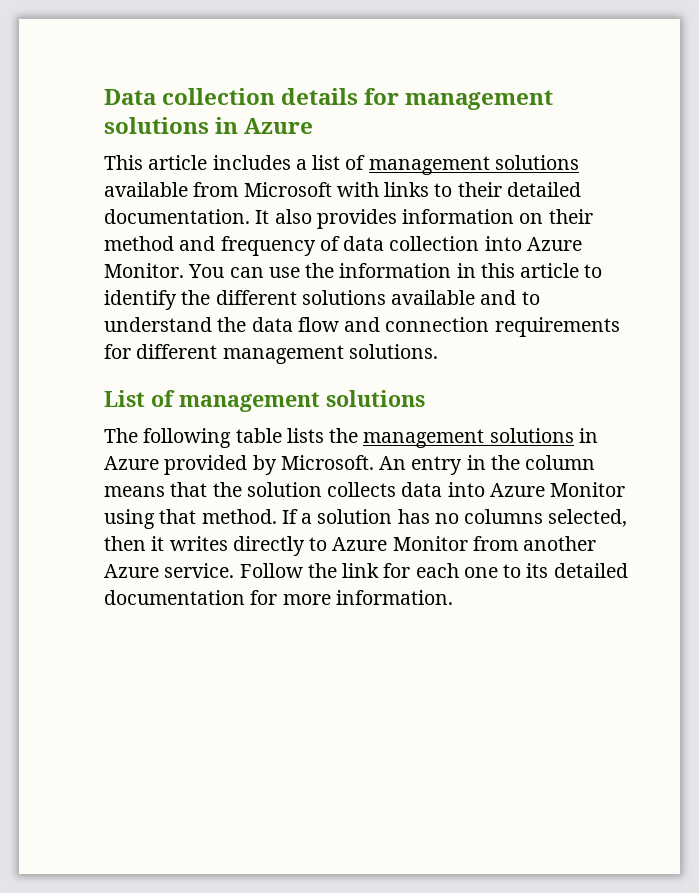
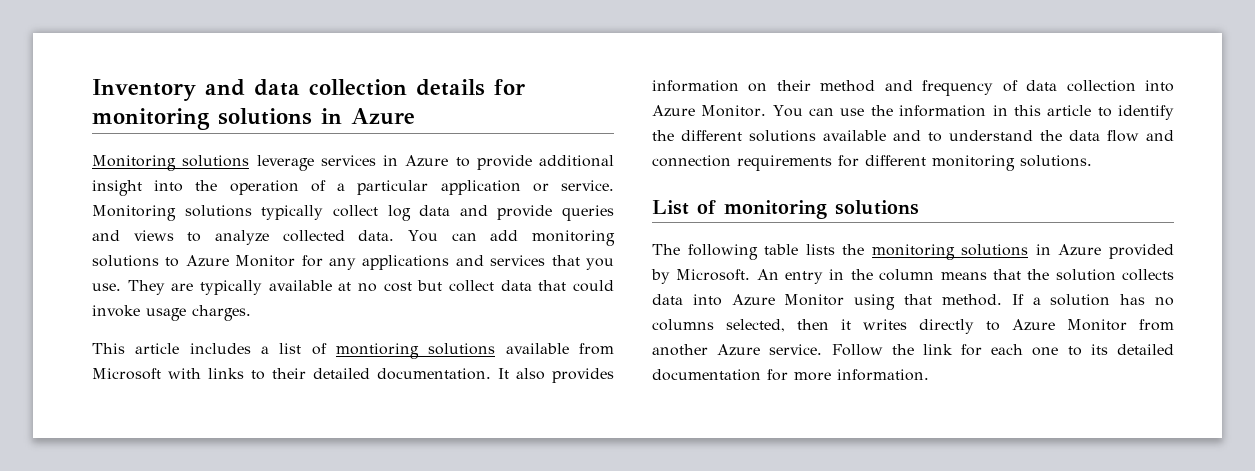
[104,89,156,105] Data -> [92,79,300,101] Inventory and data
[405,90,554,110] [104,117,314,134] management solutions in Azure -> [92,108,415,130] [92,155,614,171] [92,180,614,196] [92,205,614,221] [92,230,615,246] [92,255,614,270] [92,280,615,295] [92,305,251,321] monitoring solutions in Azure // Monitoring solutions leverage services in Azure to provide additional insight into the operation of a particular application or service. Monitoring solutions typically collect log data and provide queries and views to analyze collected data. You can add monitoring solutions to Azure Monitor for any applications and services that you use. They are typically available at no cost but collect data that could invoke usage charges.
[368,156,490,175] management -> [336,343,419,359] montioring
[222,345,344,364] management -> [932,155,1015,171] monitoring
[179,392,320,412] management -> [724,200,827,219] monitoring
[363,429,485,448] management -> [871,244,955,260] monitoring

